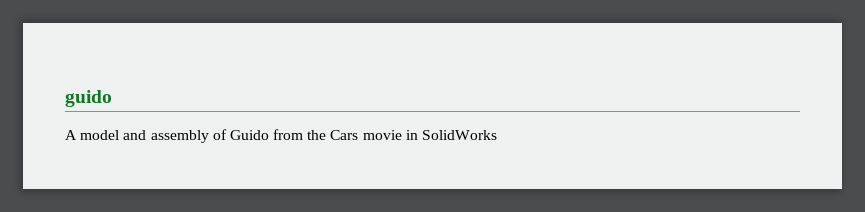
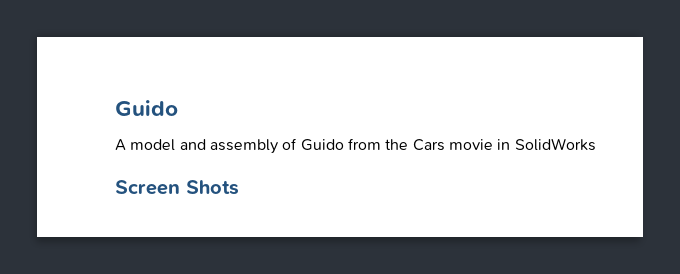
[65,90,112,107] guido -> [115,100,178,116] Guido
(498, 135) none -> [115,180,239,195] // Screen Shots

